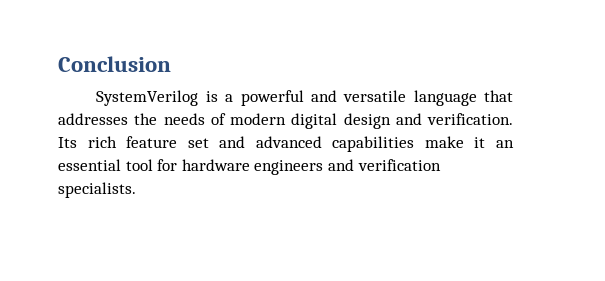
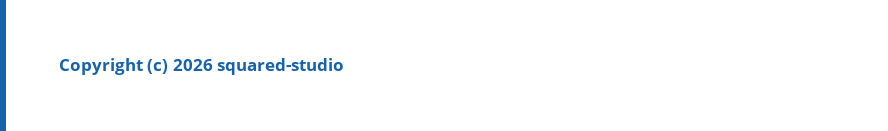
[58,56,171,72] [96,90,513,106] [58,113,513,129] [58,136,514,152] [58,159,441,175] [58,182,136,198] Conclusion // SystemVerilog is a powerful and versatile language that addresses the needs of modern digital design and verification. Its rich feature set and advanced capabilities make it an essential tool for hardware engineers and verification specialists. -> [59,58,345,75] Copyright (c) 2026 squared-studio

